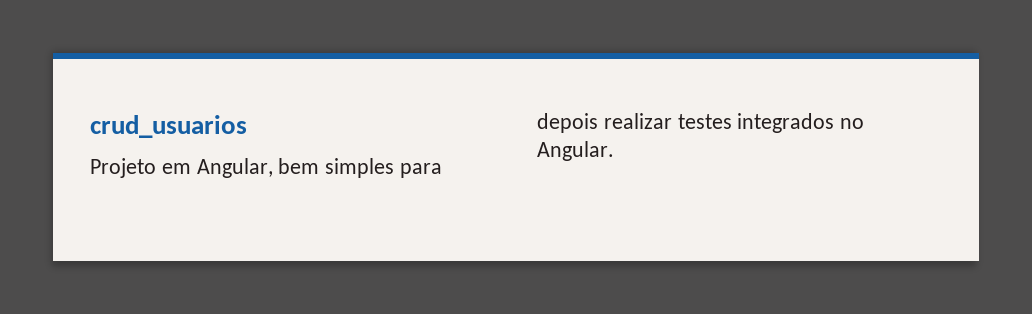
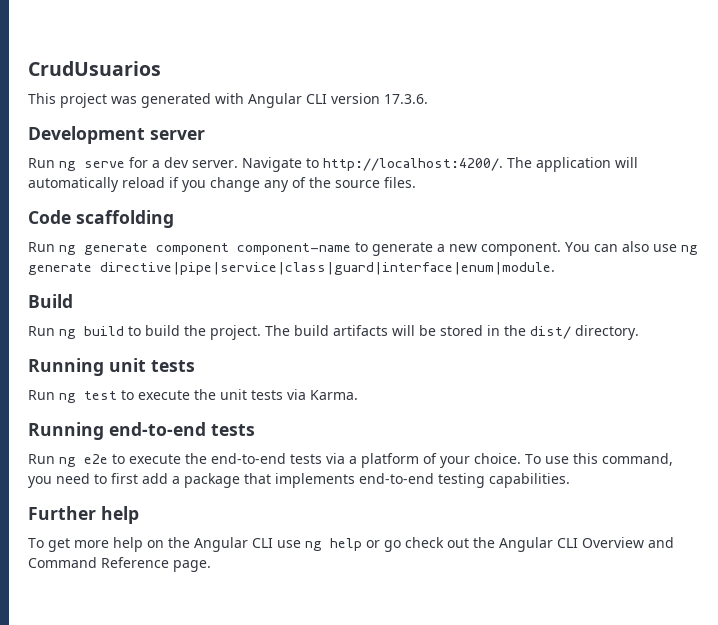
[90,115,247,138] [90,158,443,178] [537,113,865,133] [537,141,614,161] crud_usuarios // Projeto em Angular, bem simples para depois realizar testes integrados no Angular. -> [28,61,161,76] [28,93,428,108] [28,126,205,144] [28,157,638,172] [28,177,416,192] [28,210,174,228] [28,241,698,256] [28,262,555,275] [28,294,73,308] [28,325,639,340] [28,358,195,376] [28,389,358,403] [28,422,255,440] [28,453,673,468] [28,473,570,488] [28,506,139,524] [28,537,674,552] [28,557,211,572] CrudUsuarios // This project was generated with Angular CLI version 17.3.6. // Development server // Run ng serve for a dev server. Navigate to http://localhost:4200/. The application will automatically reload if you change any of the source files. // Code scaffolding // Run ng generate component component-name to generate a new component. You can also use ng generate directive|pipe|service|class|guard|interface|enum|module. // Build // Run ng build to build the project. The build artifacts will be stored in the dist/ directory. // Running unit tests // Run ng test to execute the unit tests via Karma. // Running end-to-end tests // Run ng e2e to execute the end-to-end tests via a platform of your choice. To use this command, you need to first add a package that implements end-to-end testing capabilities. // Further help // To get more help on the Angular CLI use ng help or go check out the Angular CLI Overview and Command Reference page.

